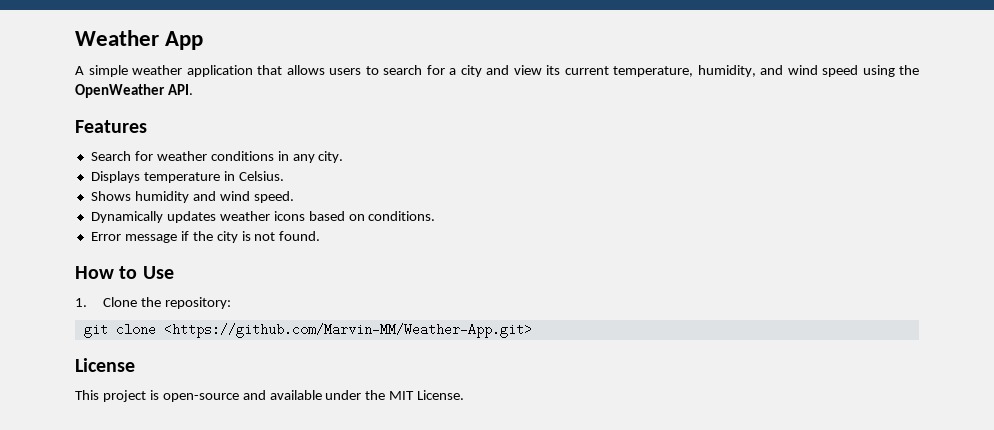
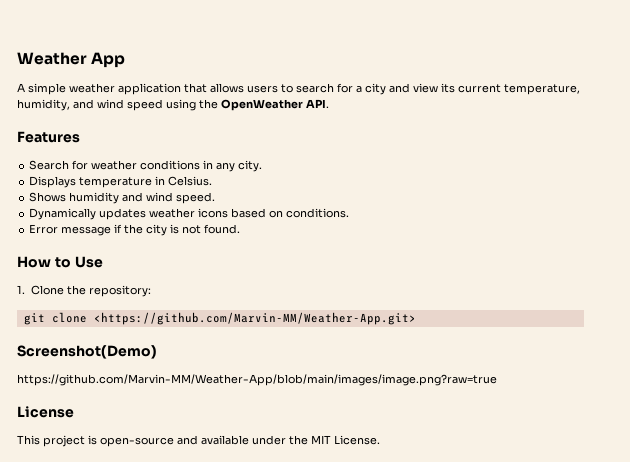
(532, 330) none -> [17,345,157,359] [17,374,497,386] // Screenshot(Demo) // https://github.com/Marvin-MM/Weather-App/blob/main/images/image.png?raw=true

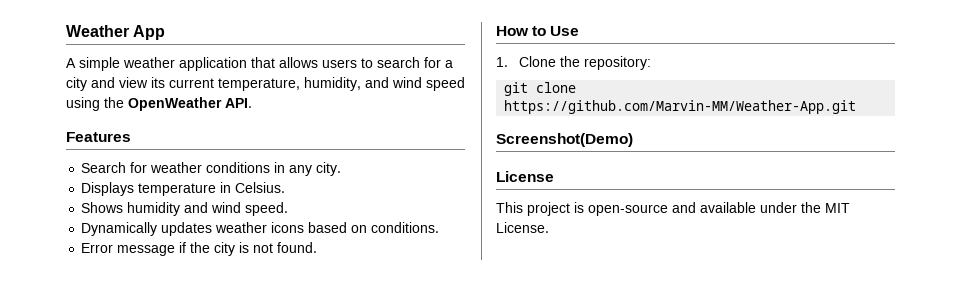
[93,312,416,325] <https://github.com/Marvin-MM/Weather-App.git> -> [504,100,857,114] https://github.com/Marvin-MM/Weather-App.git
[17,374,497,386] // https://github.com/Marvin-MM/Weather-App/blob/main/images/image.png?raw=true -> (633, 140) none

